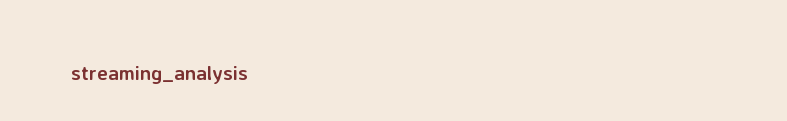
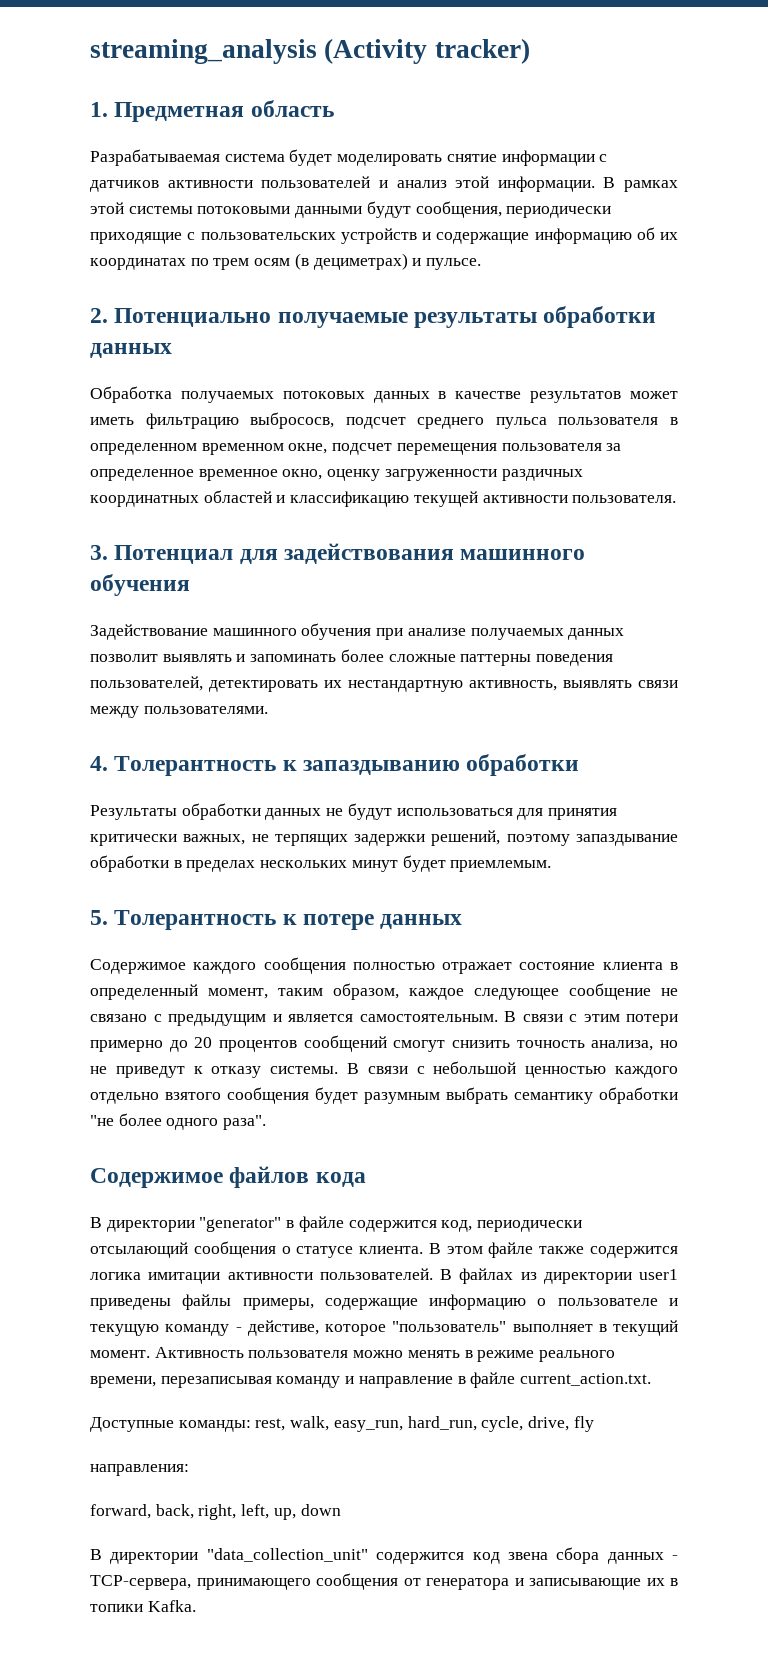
(248, 75) none -> [324,38,530,64] [90,100,334,122] [90,149,608,166] [90,176,678,192] [90,201,612,218] [90,227,678,244] [90,253,482,270] [90,306,657,328] [90,343,172,358] [90,386,679,403] [90,412,678,429] [90,443,622,455] [90,469,583,481] [90,490,677,507] [90,543,586,564] [90,574,190,596] [90,623,625,640] [90,649,614,666] [90,676,678,692] [90,706,268,718] [90,754,580,776] [90,803,618,820] [90,830,678,846] [90,855,552,872] [90,910,463,930] [90,957,679,974] [90,983,678,1000] [90,1011,678,1026] [90,1035,678,1052] [90,1061,678,1078] [90,1087,678,1104] [90,1113,267,1130] [90,1166,366,1188] [90,1216,583,1232] [90,1241,678,1258] [90,1268,678,1284] [90,1294,679,1310] [90,1320,678,1336] [90,1347,616,1362] [90,1372,652,1388] [90,1416,594,1432] [90,1464,189,1476] [90,1504,341,1520] [90,1547,678,1564] [90,1573,678,1590] [90,1600,196,1612] (Activity tracker) // 1. Предметная область // Разрабатываемая система будет моделировать снятие информации с датчиков активности пользователей и анализ этой информации. В рамках этой системы потоковыми данными будут сообщения, периодически приходящие с пользовательских устройств и содержащие информацию об их координатах по трем осям (в дециметрах) и пульсе. // 2. Потенциально получаемые результаты обработки данных // Обработка получаемых потоковых данных в качестве результатов может иметь фильтрацию выбрососв, подсчет среднего пульса пользователя в определенном временном окне, подсчет перемещения пользователя за определенное временное окно, оценку загруженности раздичных координатных областей и классификацию текущей активности пользователя. // 3. Потенциал для задействования машинного обучения // Задействование машинного обучения при анализе получаемых данных позволит выявлять и запоминать более сложные паттерны поведения пользователей, детектировать их нестандартную активность, выявлять связи между пользователями. // 4. Толерантность к запаздыванию обработки // Результаты обработки данных не будут использоваться для принятия критически важных, не терпящих задержки решений, поэтому запаздывание обработки в пределах нескольких минут будет приемлемым. // 5. Толерантность к потере данных // Содержимое каждого сообщения полностью отражает состояние клиента в определенный момент, таким образом, каждое следующее сообщение не связано с предыдущим и является самостоятельным. В связи с этим потери примерно до 20 процентов сообщений смогут снизить точность анализа, но не приведут к отказу системы. В связи с небольшой ценностью каждого отдельно взятого сообщения будет разумным выбрать семантику обработки "не более одного раза". // Содержимое файлов кода // В директории "generator" в файле содержится код, периодически отсылающий сообщения о статусе клиента. В этом файле также содержится логика имитации активности пользователей. В файлах из директории user1 приведены файлы примеры, содержащие информацию о пользователе и текущую команду - дейстиве, которое "пользователь" выполняет в текущий момент. Активность пользователя можно менять в режиме реального времени, перезаписывая команду и направление в файле current_action.txt. // Доступные команды: rest, walk, easy_run, hard_run, cycle, drive, fly // направления: // forward, back, right, left, up, down // В директории "data_collection_unit" содержится код звена сбора данных - TCP-сервера, принимающего сообщения от генератора и записывающие их в топики Kafka.

